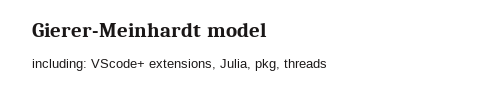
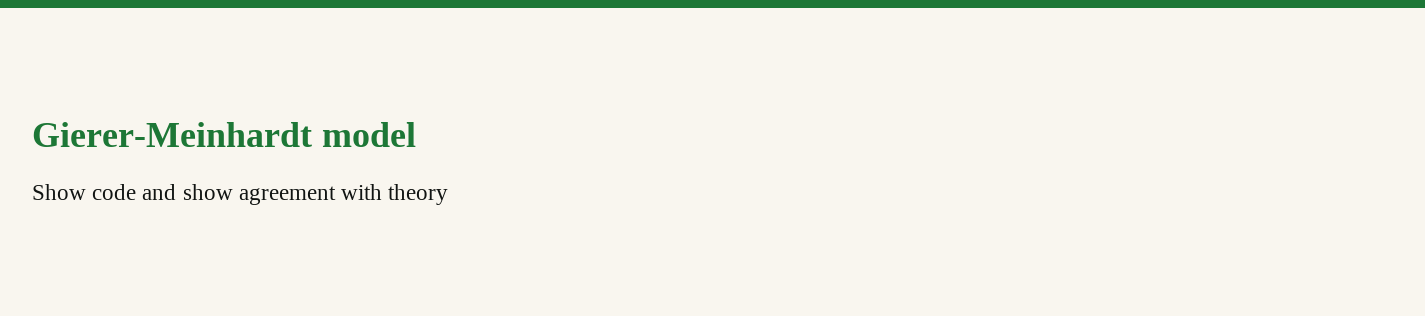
[32,59,327,71] including: VScode+ extensions, Julia, pkg, threads -> [32,184,449,205] Show code and show agreement with theory

